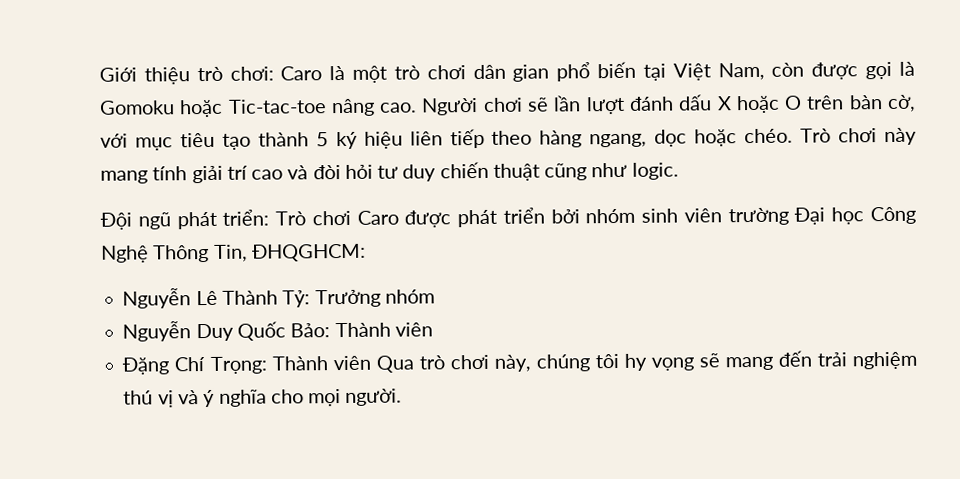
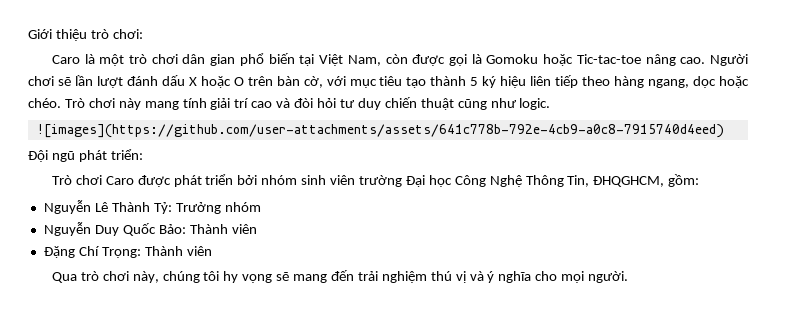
(274, 73) none -> (143, 34) //
(679, 171) none -> [36,124,724,138] // ![images](https://github.com/user-attachments/assets/641c778b-792e-4cb9-a0c8-7915740d4eed)
(270, 217) none -> (143, 154) //
[251,243,366,262] ĐHQGHCM: -> [593,174,700,187] ĐHQGHCM, gồm:
(371, 363) none -> (212, 251) //

